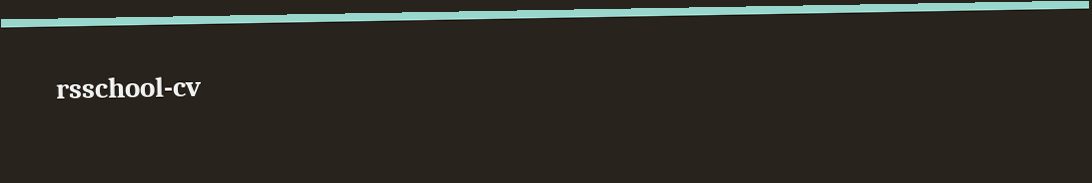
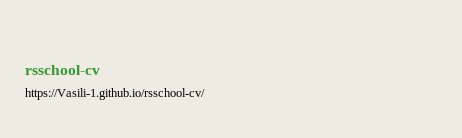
(203, 87) none -> [25,88,205,100] // https://Vasili-1.github.io/rsschool-cv/

